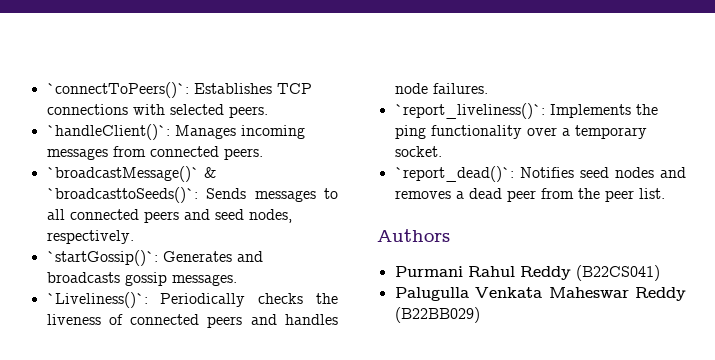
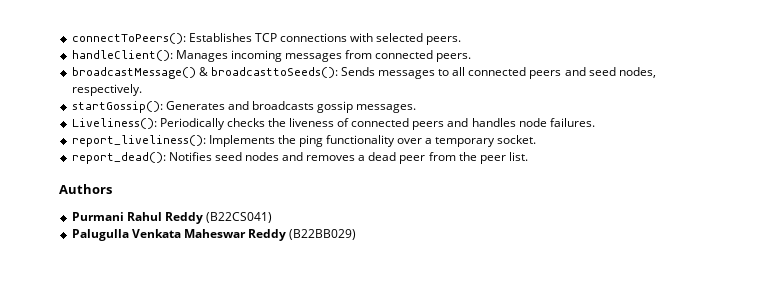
[46,82,189,98] `connectToPeers()`: -> [71,33,186,44] connectToPeers():
[46,124,170,140] `handleClient()`: -> [71,50,173,61] handleClient():
[46,166,217,182] [46,187,198,203] `broadcastMessage()` & `broadcasttoSeeds()`: -> [71,67,338,79] broadcastMessage() & broadcasttoSeeds():
[46,250,158,266] `startGossip()`: -> [71,101,163,113] startGossip():
[46,292,148,308] `Liveliness()`: -> [71,118,157,129] Liveliness():
[394,103,545,119] `report_liveliness()`: -> [71,135,206,147] report_liveliness():
[394,166,514,182] `report_dead()`: -> [71,152,166,164] report_dead():

